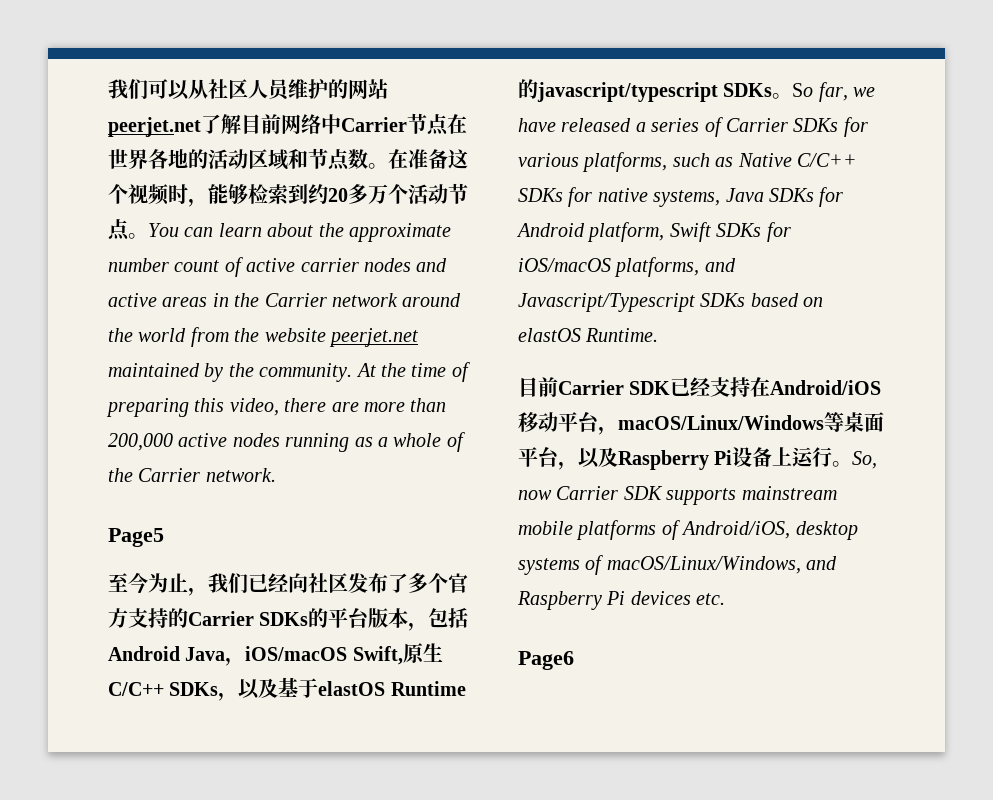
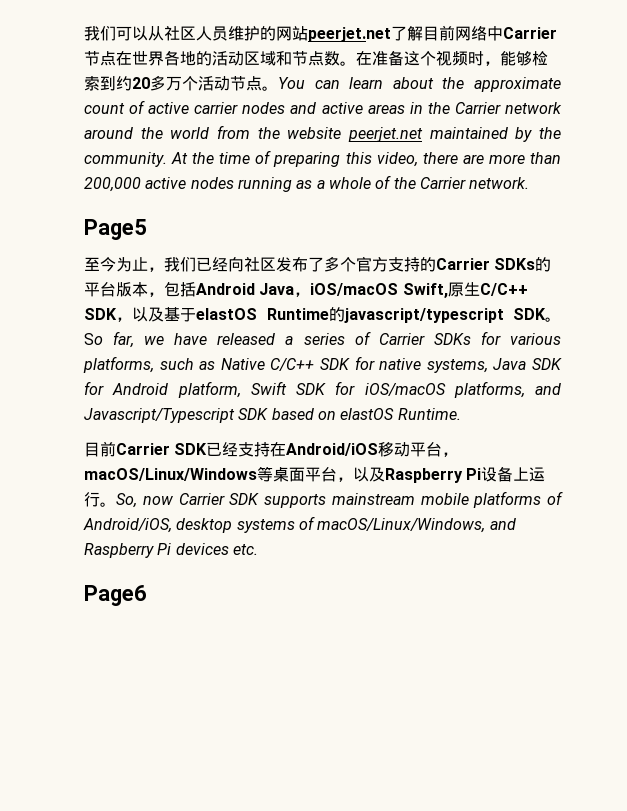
[108,258,169,272] number -> (561, 84) none
[169,682,219,696] SDKs -> [84,308,117,320] SDK
[723,83,773,97] SDKs -> [513,308,546,320] SDK
[518,188,563,202] SDKs -> [320,358,350,370] SDK
[769,188,814,202] SDKs -> [532,358,563,370] SDK
[716,223,762,237] SDKs -> [296,383,326,395] SDK
[700,293,746,307] SDKs -> [238,408,269,420] SDK

